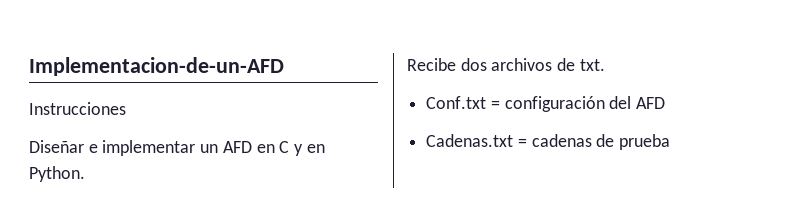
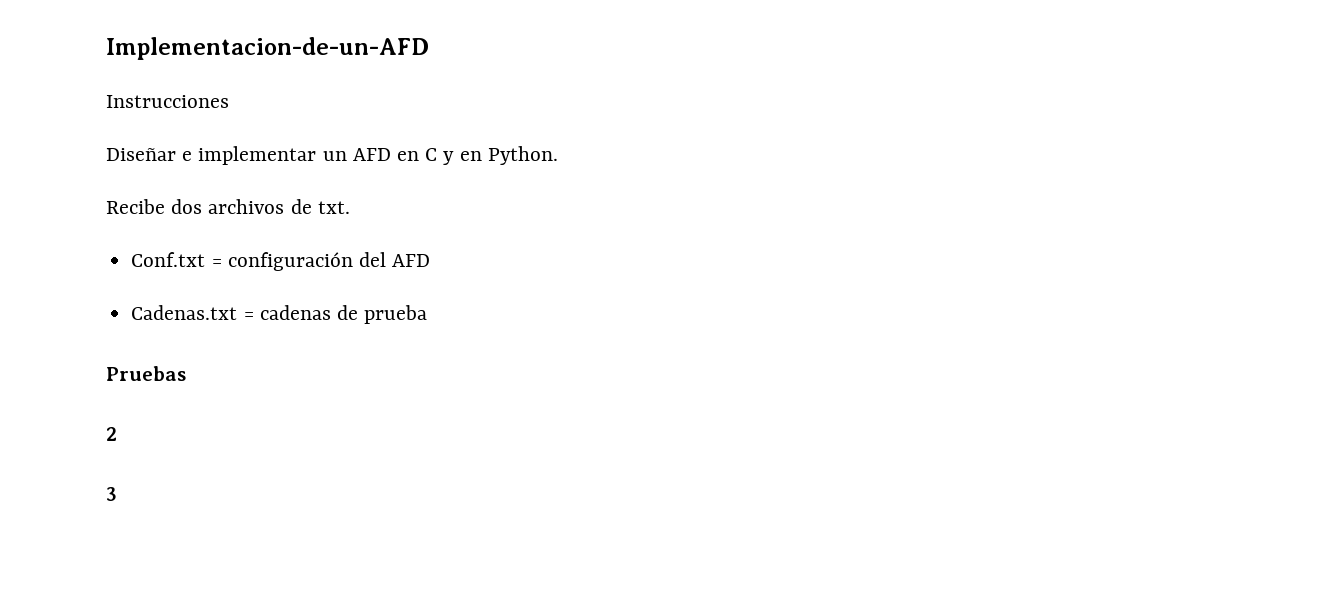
(671, 142) none -> [106,366,186,381] [106,427,117,441] [106,487,117,501] // Pruebas // 2 // 3

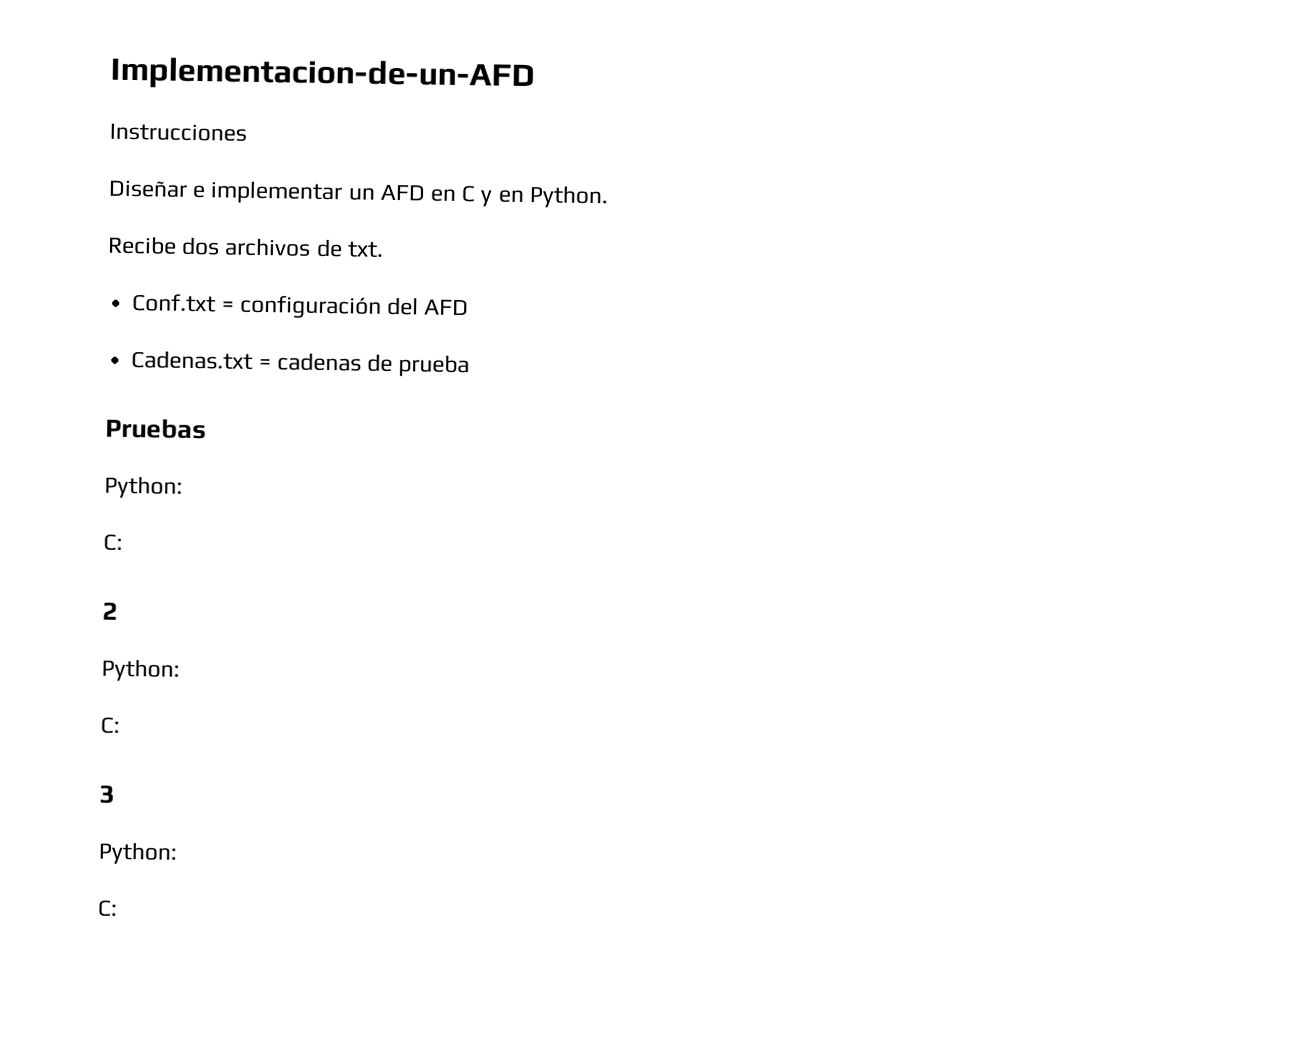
(186, 373) none -> [104,475,183,499] [103,533,123,551] // Python: // C:
(117, 434) none -> [101,658,180,682] [100,716,120,734] // Python: // C:
(117, 494) none -> [98,841,178,865] [97,899,118,917] // Python: // C:

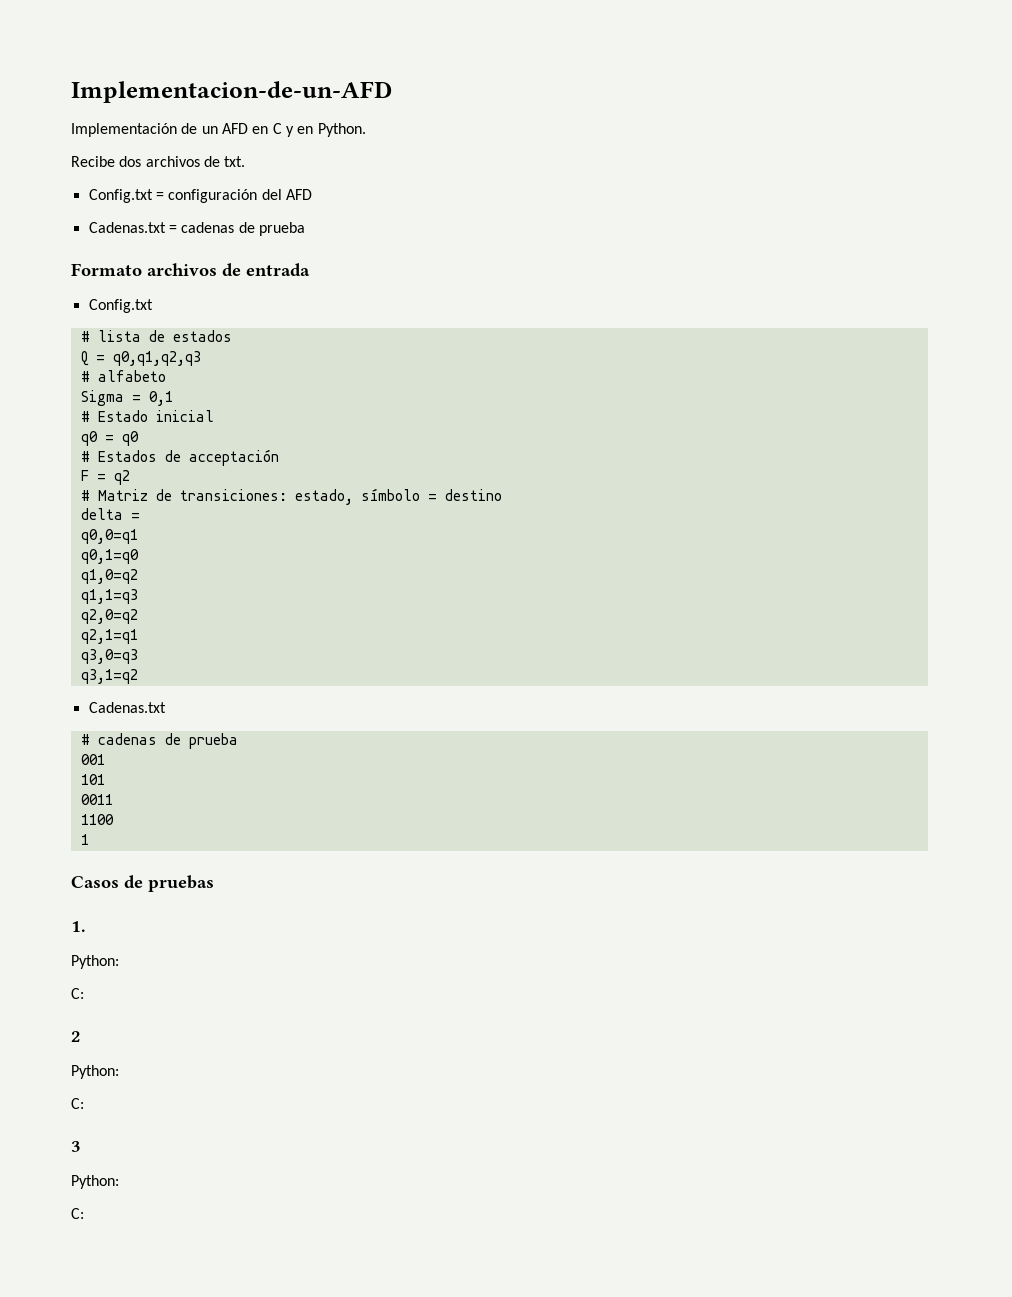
[109,122,247,142] [108,179,344,205] Instrucciones // Diseñar e implementar -> [71,123,198,137] Implementación de
[132,293,217,313] Conf.txt -> [88,189,153,203] Config.txt
[105,417,207,440] Pruebas -> [71,263,310,277] [88,299,153,313] [80,330,232,342] [80,351,201,366] [80,370,166,382] [80,390,173,406] [80,410,214,422] [80,431,139,446] [80,449,279,466] [80,470,130,485] [80,488,502,505] [80,508,140,520] [80,529,138,544] [80,549,139,564] [80,569,138,584] [80,589,138,604] [80,609,138,624] [80,629,138,644] [80,649,138,664] [80,669,138,684] [88,702,166,713] [80,733,238,749] [80,754,105,765] [80,774,105,785] [80,794,113,805] [80,814,114,825] [80,834,89,845] [71,875,214,892] [71,921,86,932] Formato archivos de entrada // Config.txt // # lista de estados // Q = q0,q1,q2,q3 // # alfabeto // Sigma = 0,1 // # Estado inicial // q0 = q0 // # Estados de acceptación // F = q2 // # Matriz de transiciones: estado, símbolo = destino // delta = // q0,0=q1 // q0,1=q0 // q1,0=q2 // q1,1=q3 // q2,0=q2 // q2,1=q1 // q3,0=q3 // q3,1=q2 // Cadenas.txt // # cadenas de prueba // 001 // 101 // 0011 // 1100 // 1 // Casos de pruebas // 1.

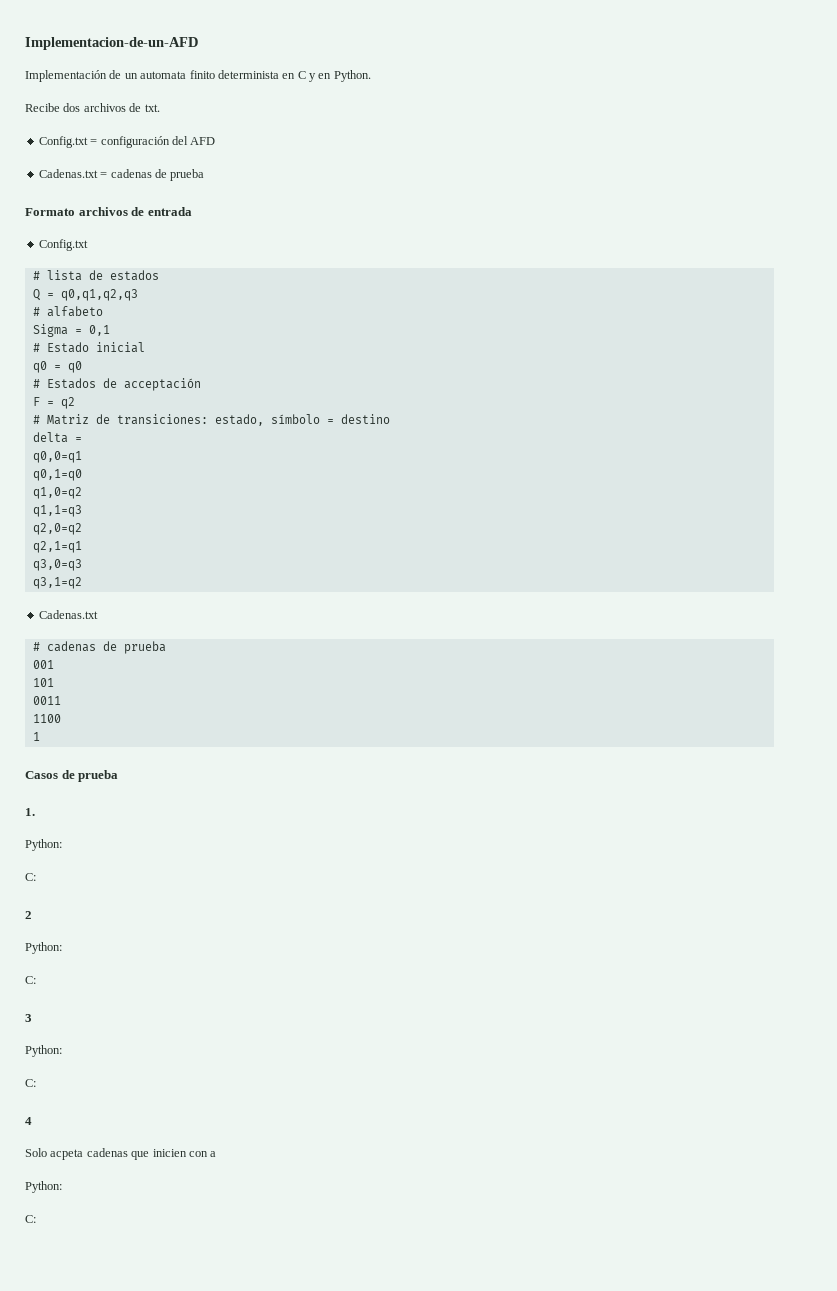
[221,123,248,134] AFD -> [140,70,279,79] automata finito determinista
[148,875,214,892] pruebas -> [78,770,119,782] prueba
(84, 1213) none -> [25,1117,32,1125] [25,1148,217,1160] [25,1181,62,1193] [25,1215,36,1223] // 4 // Solo acpeta cadenas que inicien con a // Python: // C:

